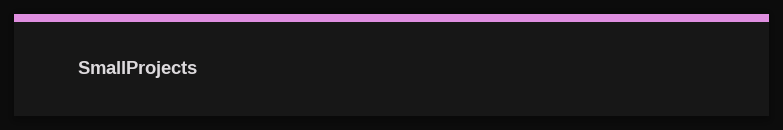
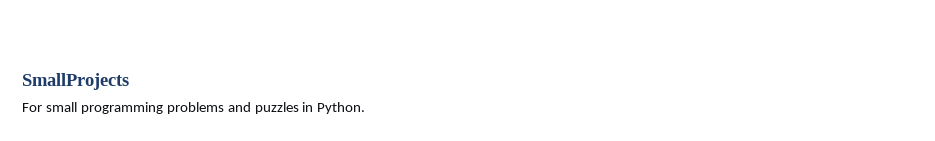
(197, 69) none -> [22,102,366,114] // For small programming problems and puzzles in Python.

